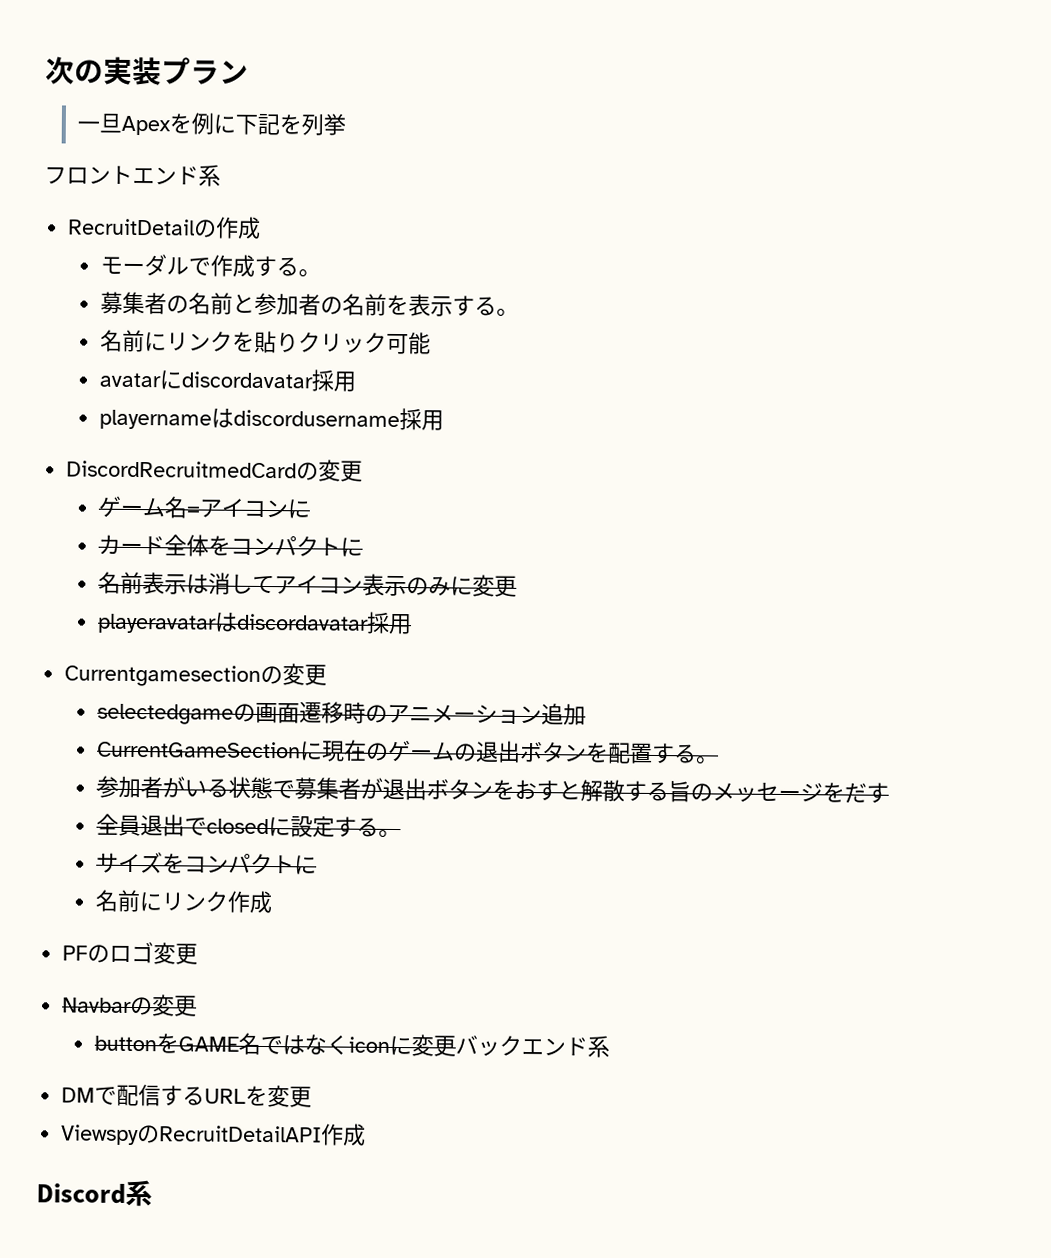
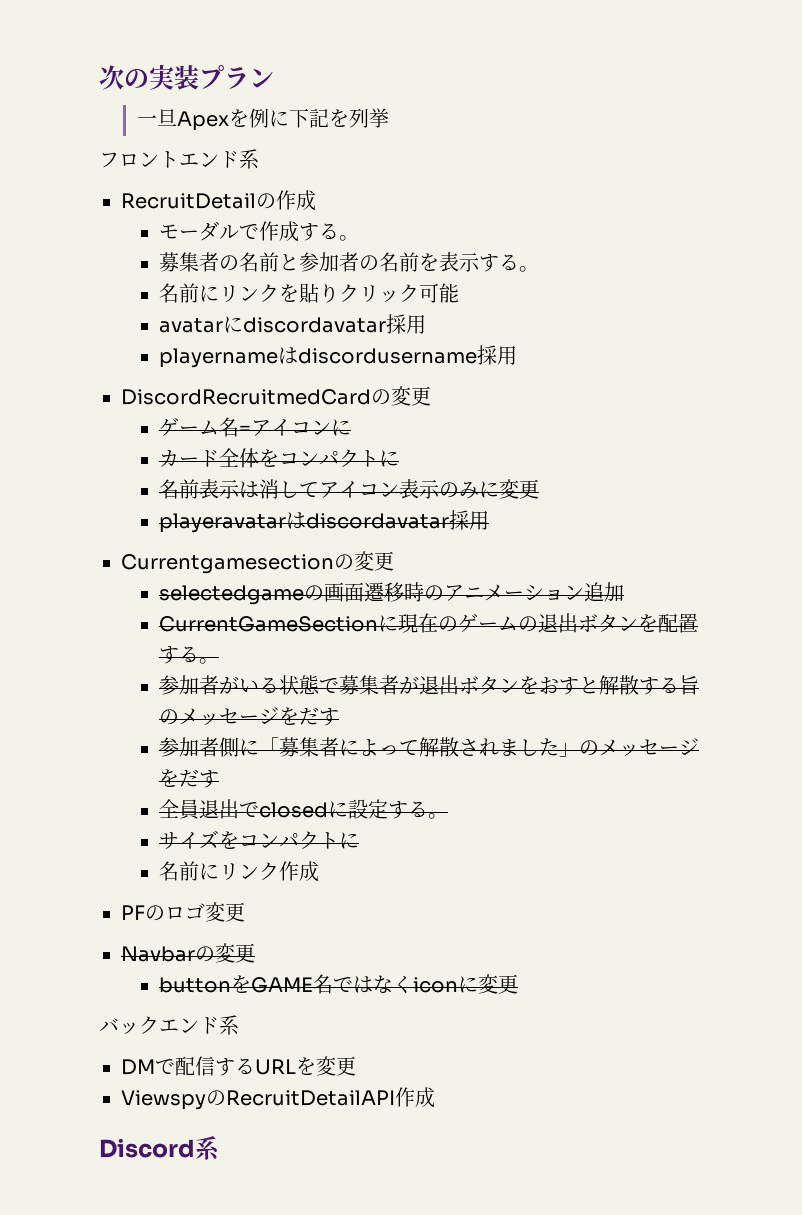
(890, 792) none -> [159,737,700,757] [159,769,220,788] // 参加者側に「募集者によって解散されました」のメッセージをだす
(457, 1046) none -> (519, 984) //

